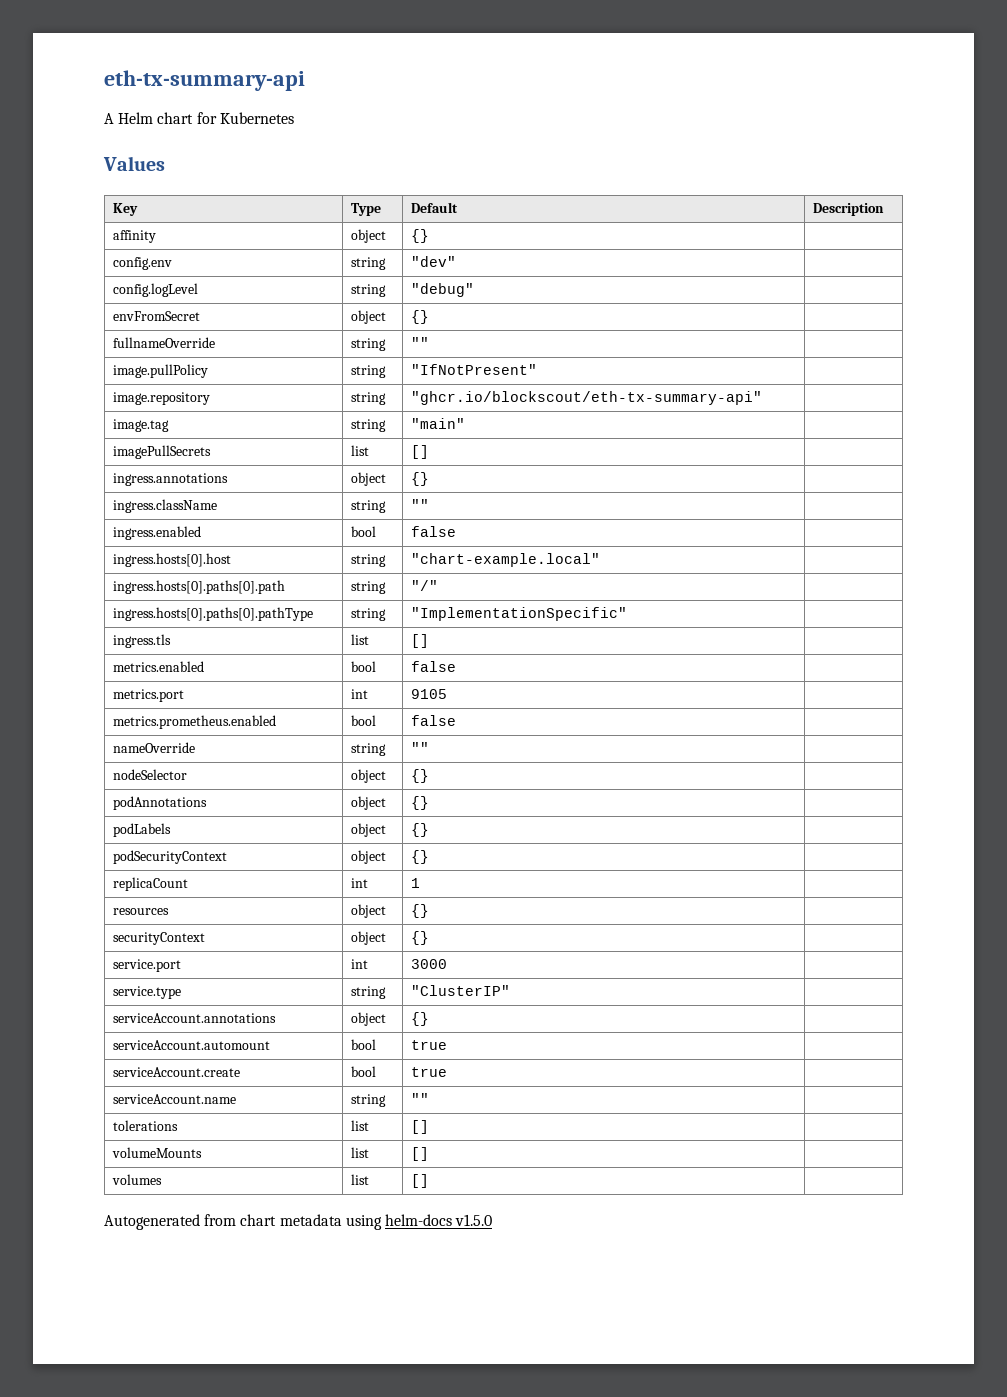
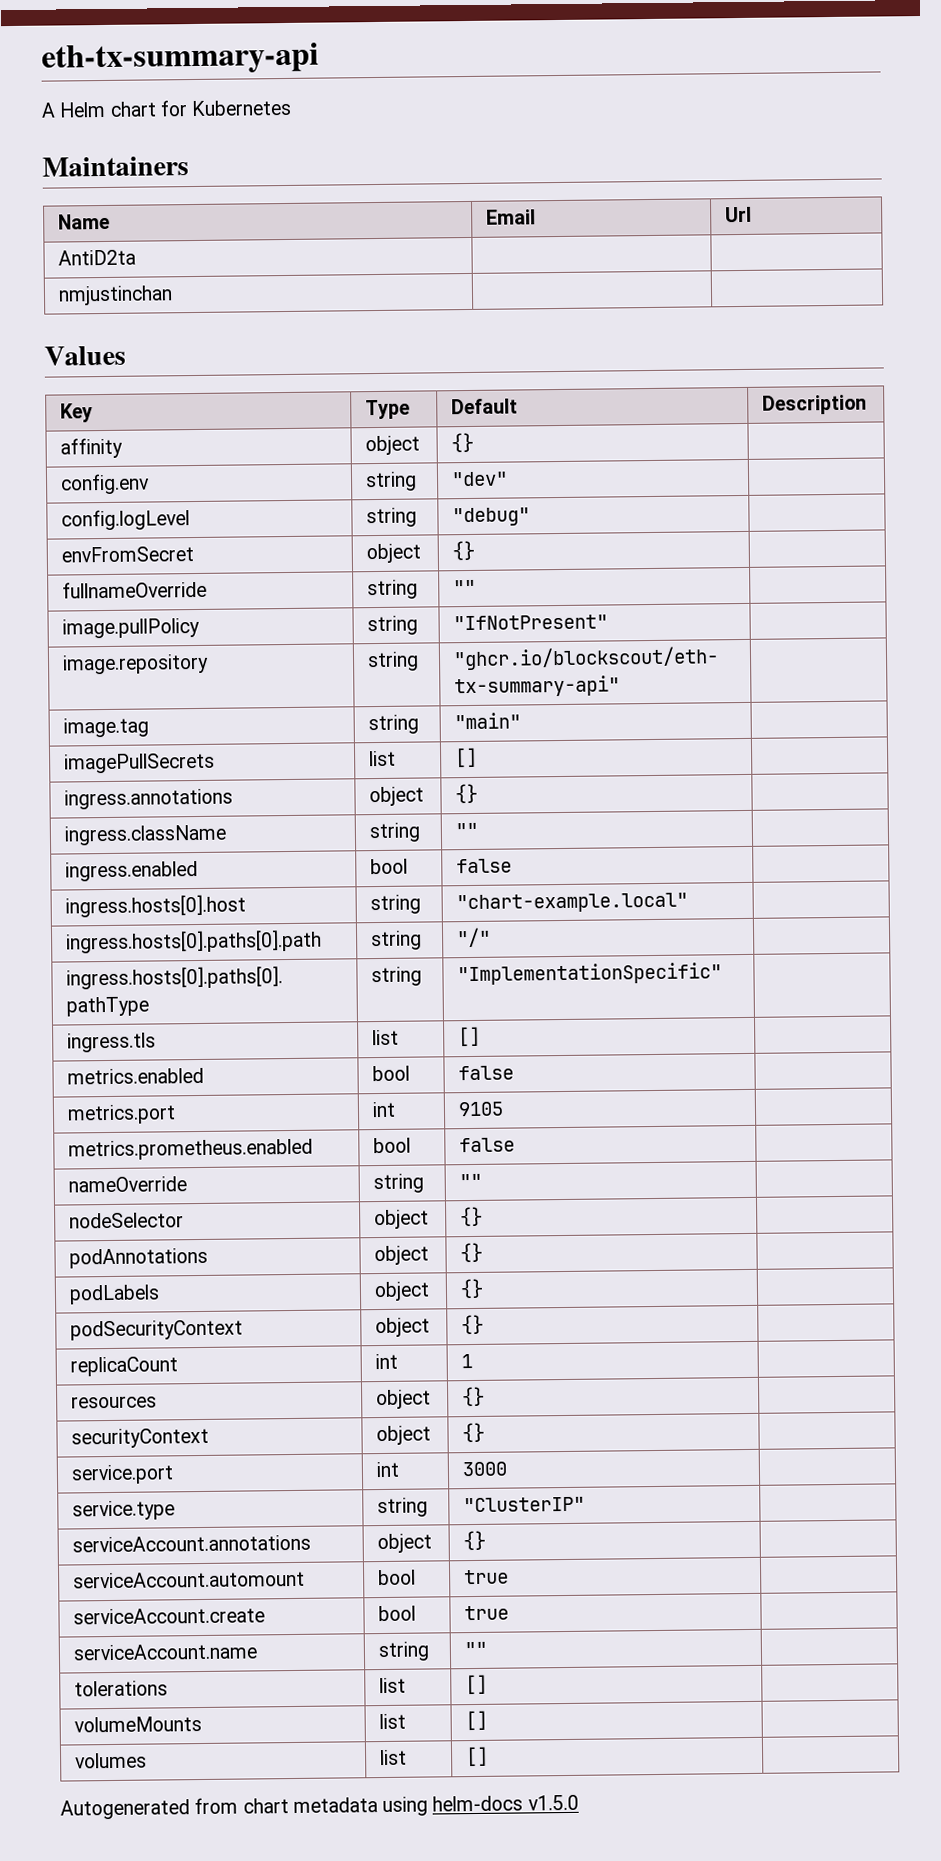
(294, 118) none -> [42,156,189,177] [58,213,111,230] [486,209,537,225] [725,206,753,223] [58,249,137,266] [58,285,174,306] // Maintainers // Name | Email | Url // AntiD2ta | | // nmjustinchan | |

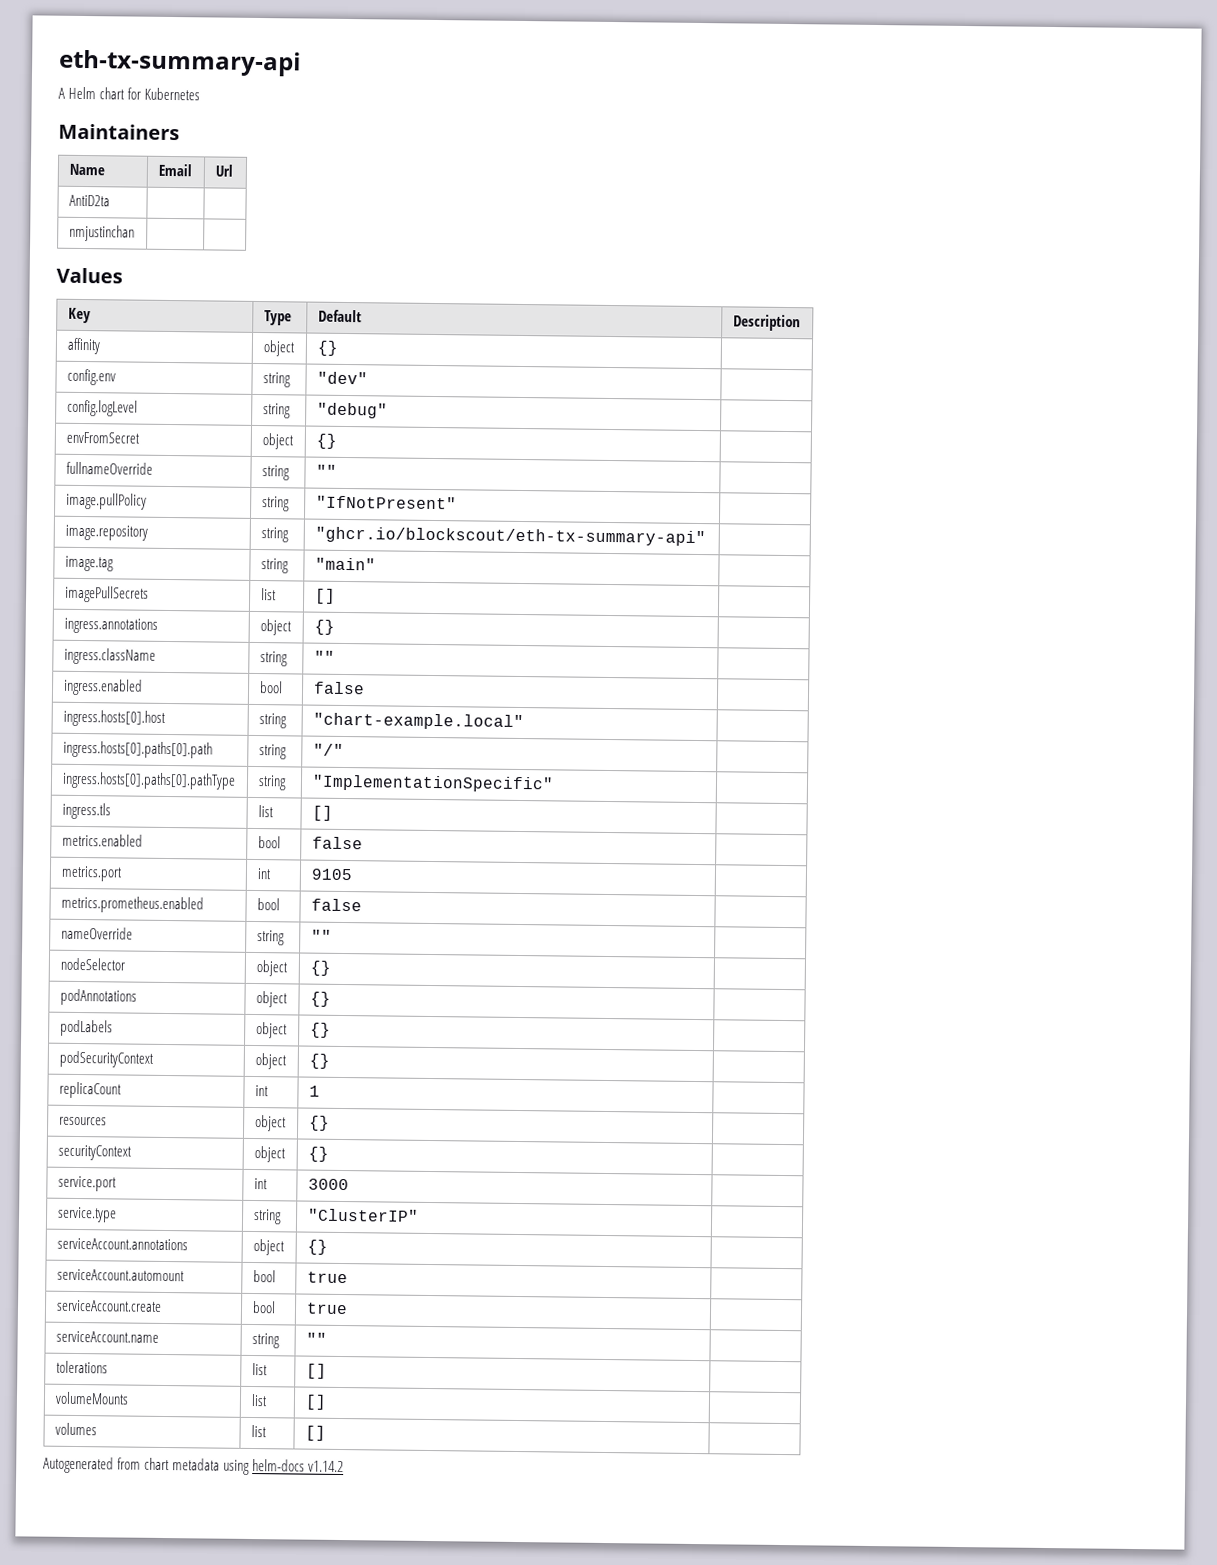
[527,1794,579,1811] v1.5.0 -> [308,1460,345,1473] v1.14.2

